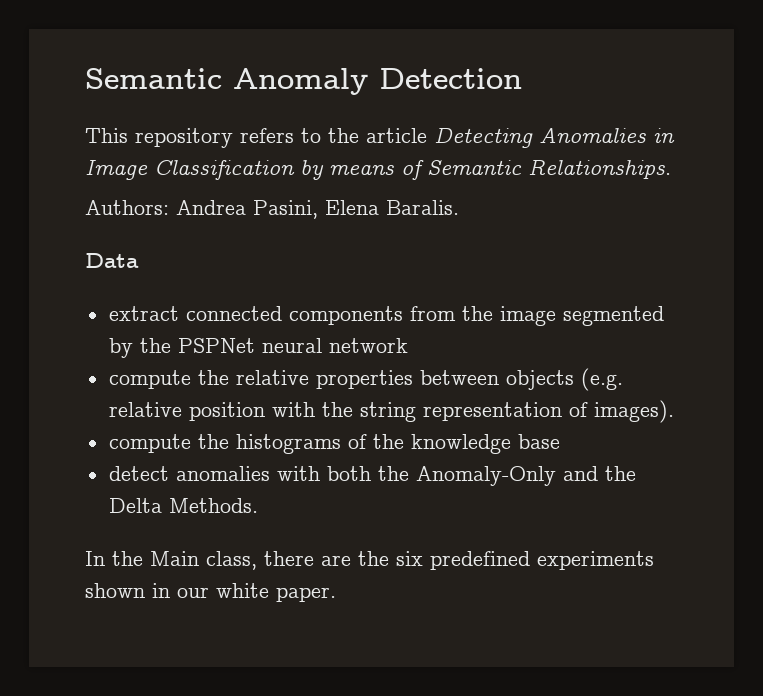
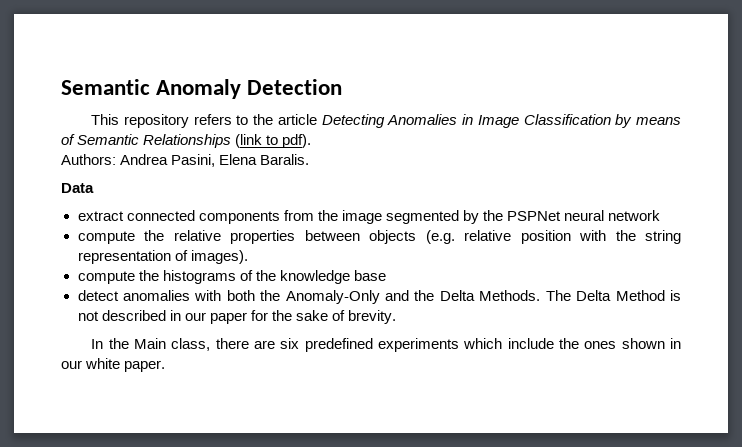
[528,159,671,179] Relationships. -> [143,134,312,148] Relationships (link to pdf).
(258, 505) none -> [545,290,681,301] [77,310,396,324] The Delta Method is not described in our paper for the sake of brevity.
[358,551,389,566] the -> (275, 344) none
(654, 560) none -> [463,338,617,349] which include the ones

